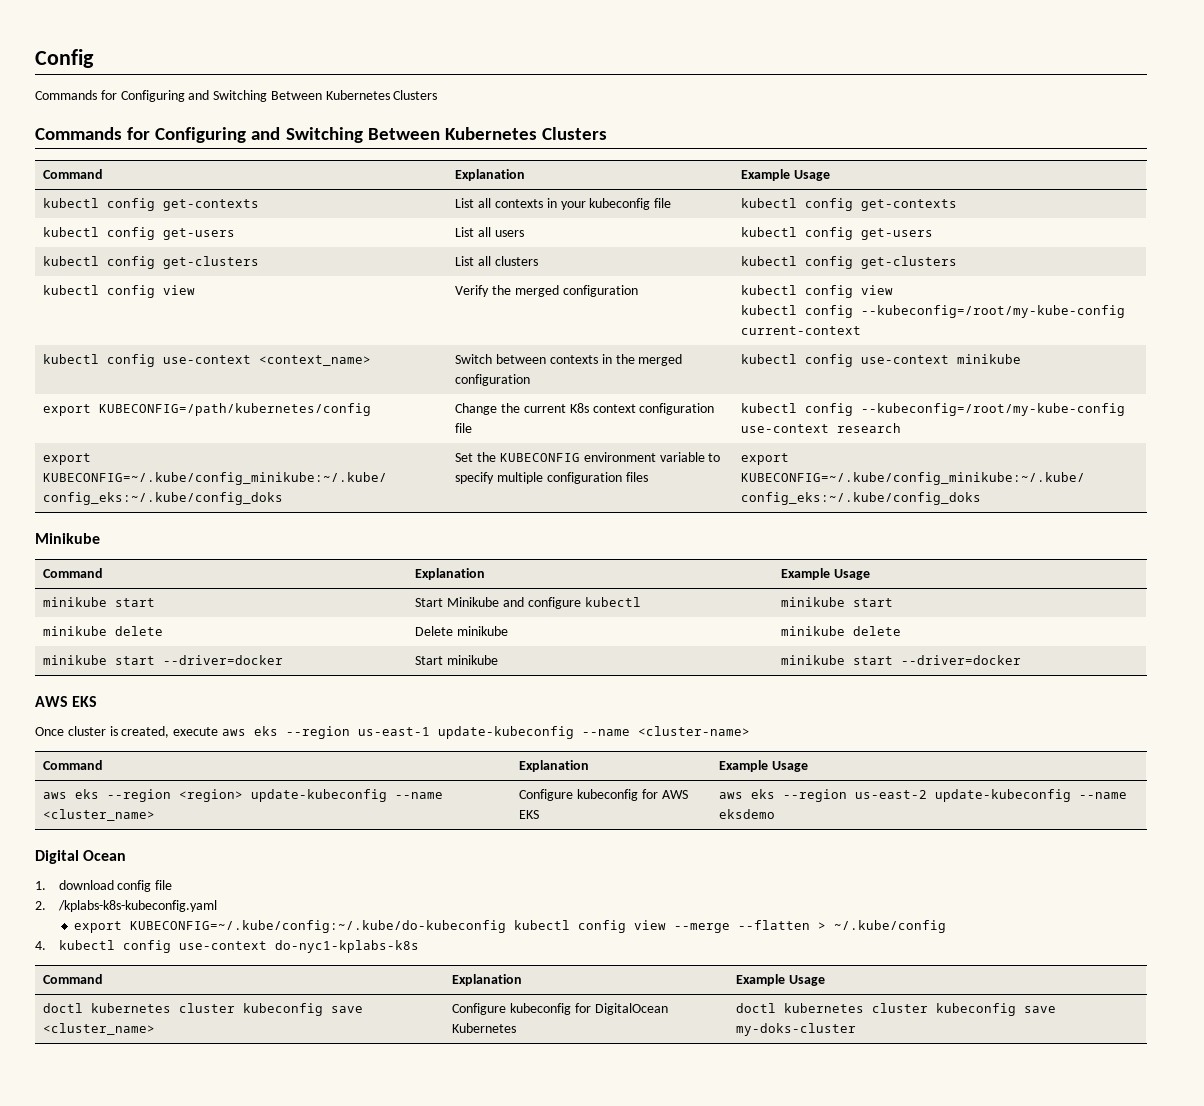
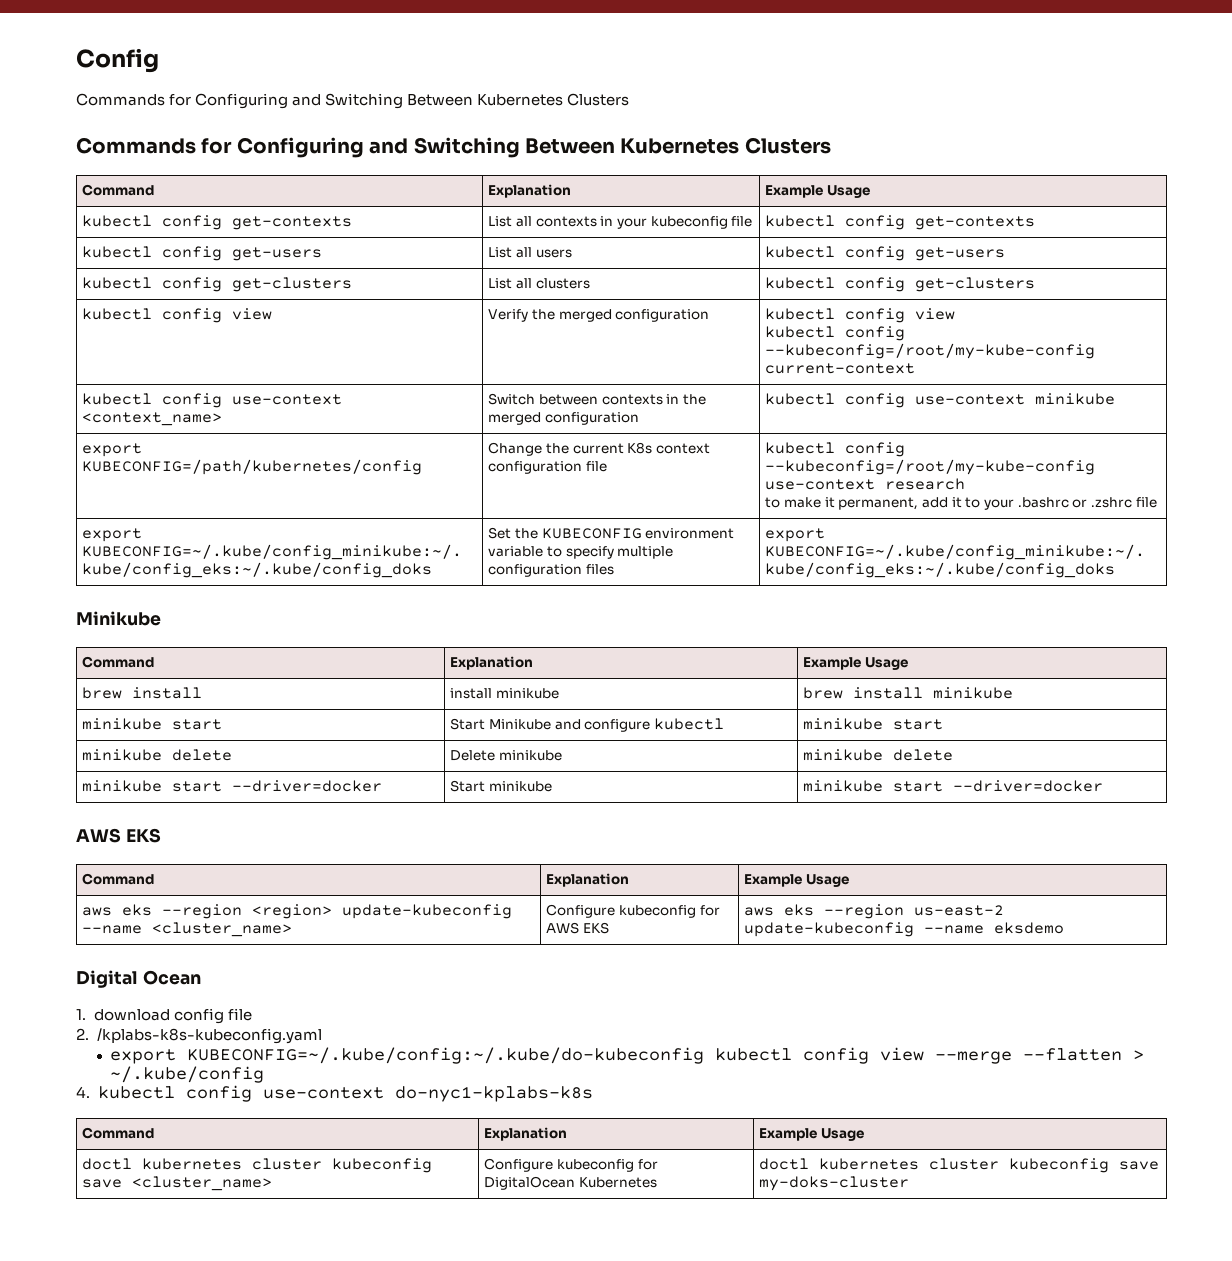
(902, 428) none -> [765,497,1157,510] // to make it permanent, add it to your .bashrc or .zshrc file
(871, 574) none -> [82,687,203,699] [450,688,560,699] [803,687,1014,699] // brew install | install minikube | brew install minikube
[35,726,750,739] // Once cluster is created, execute aws eks --region us-east-1 update-kubeconfig --name <cluster-name> -> (161, 835) none

